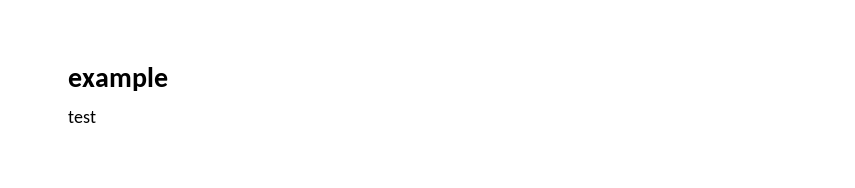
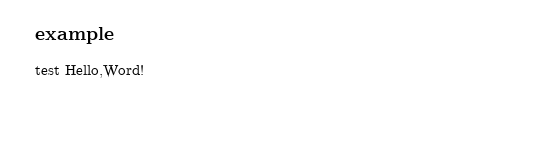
(96, 117) none -> [65,65,144,78] Hello,Word!

